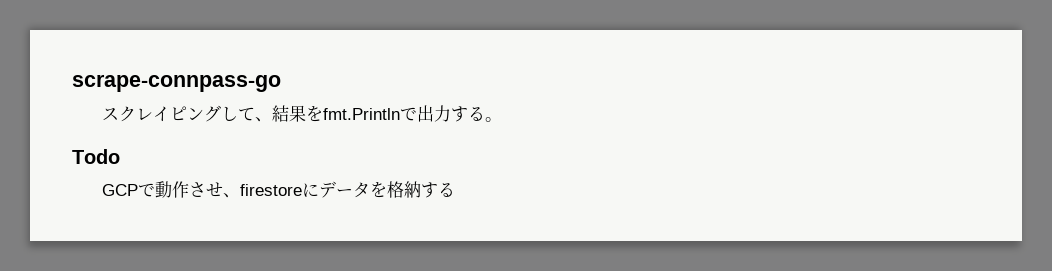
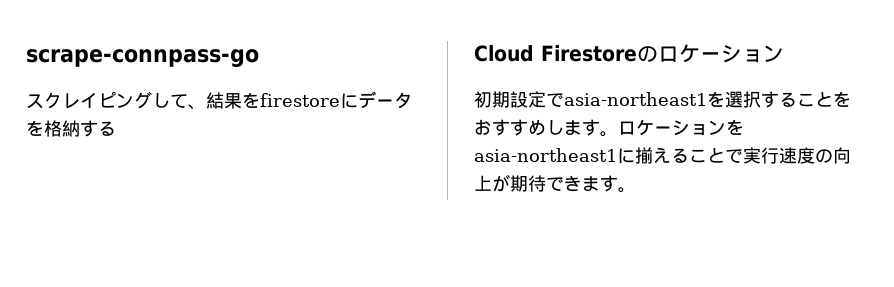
[322,105,502,122] [72,149,120,164] [101,181,240,198] fmt.Printlnで出力する。 // Todo // GCPで動作させ、 -> (260, 100) none
(455, 189) none -> [474,44,784,63] [474,91,851,108] [474,119,744,137] [474,147,851,164] [474,174,636,193] // Cloud Firestoreのロケーション // 初期設定でasia-northeast1を選択することをおすすめします。ロケーションをasia-northeast1に揃えることで実行速度の向上が期待できます。

